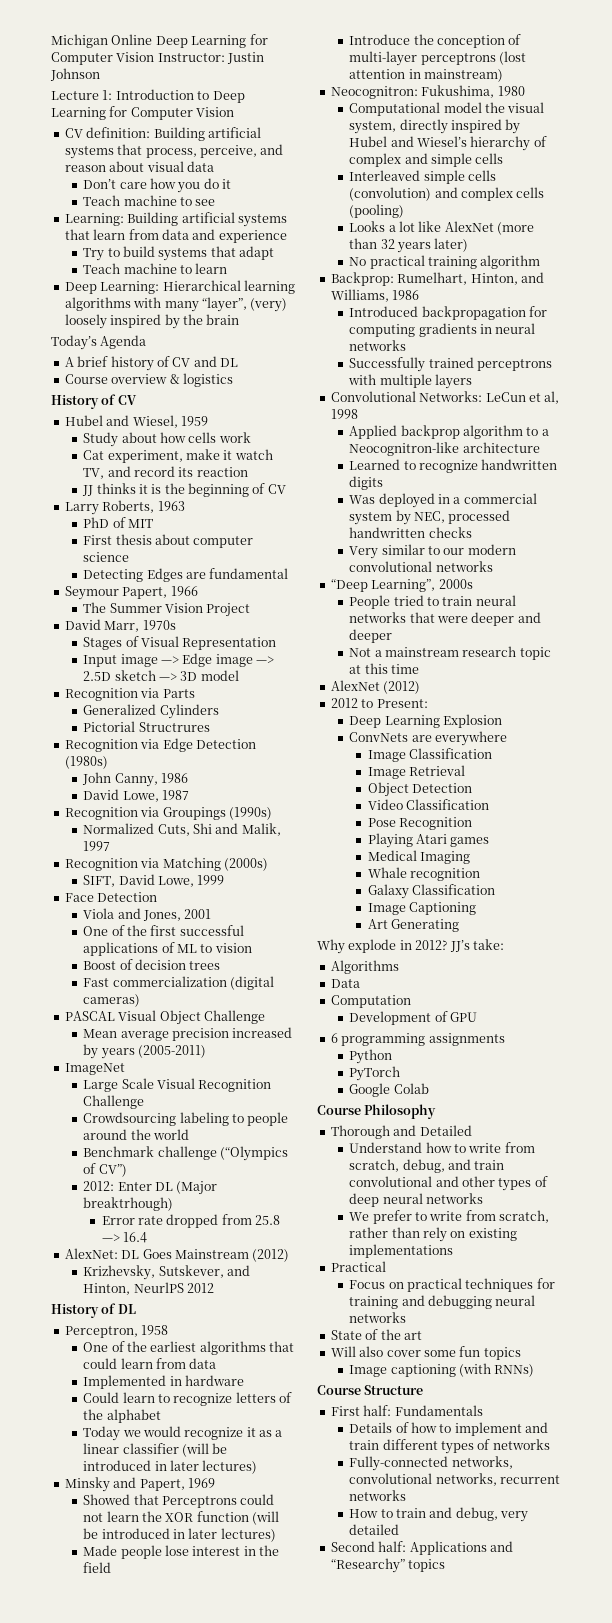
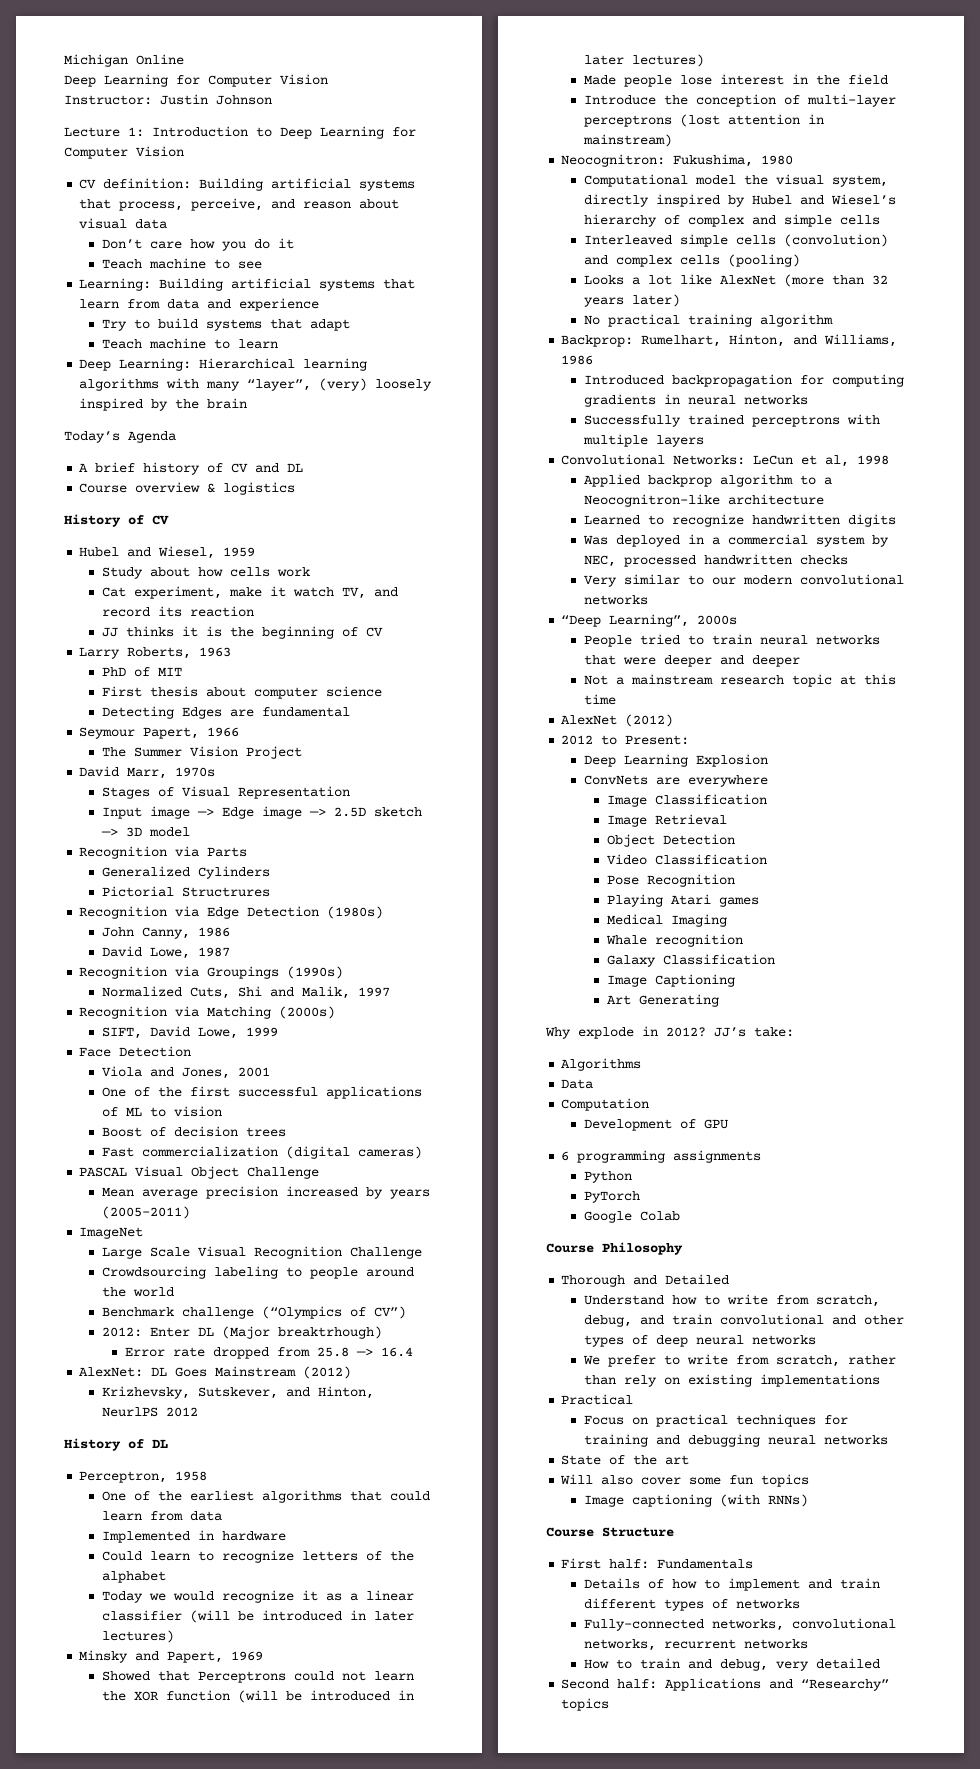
[155,34,268,48] [51,52,155,65] Deep Learning for Computer Vision -> [64,74,328,87] // Deep Learning for Computer Vision //

